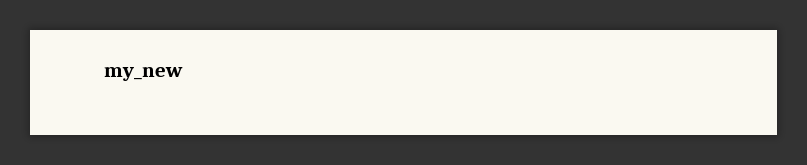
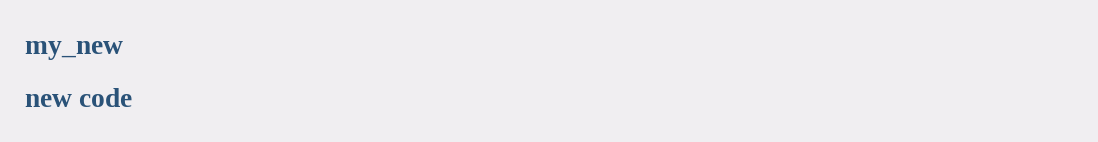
(183, 74) none -> [25,88,133,107] // new code

